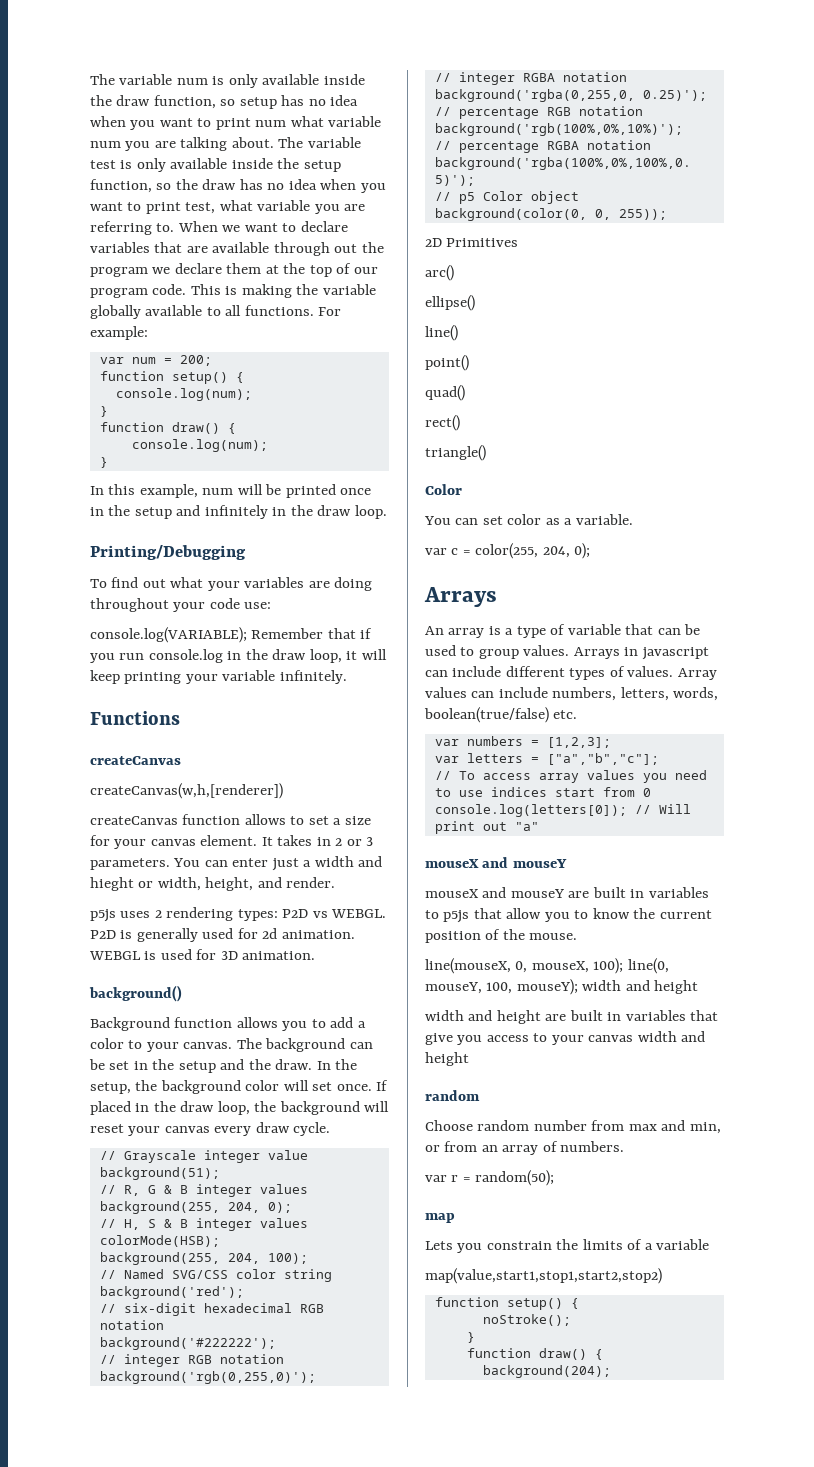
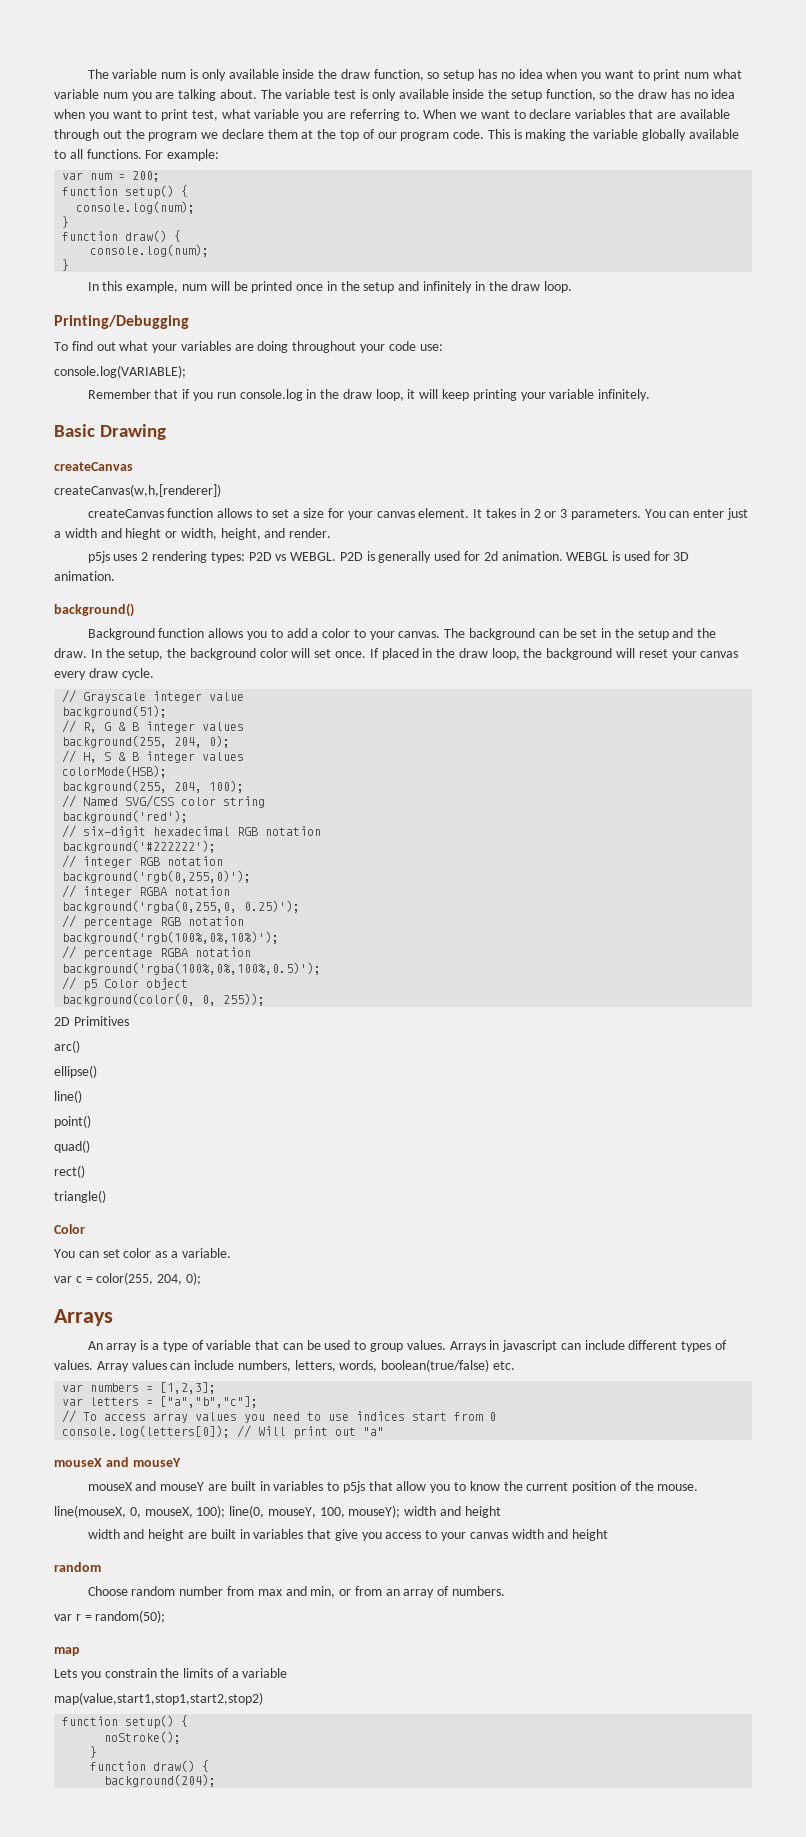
(247, 635) none -> (186, 371) //
[90,711,180,725] Functions -> [54,424,167,440] Basic Drawing

